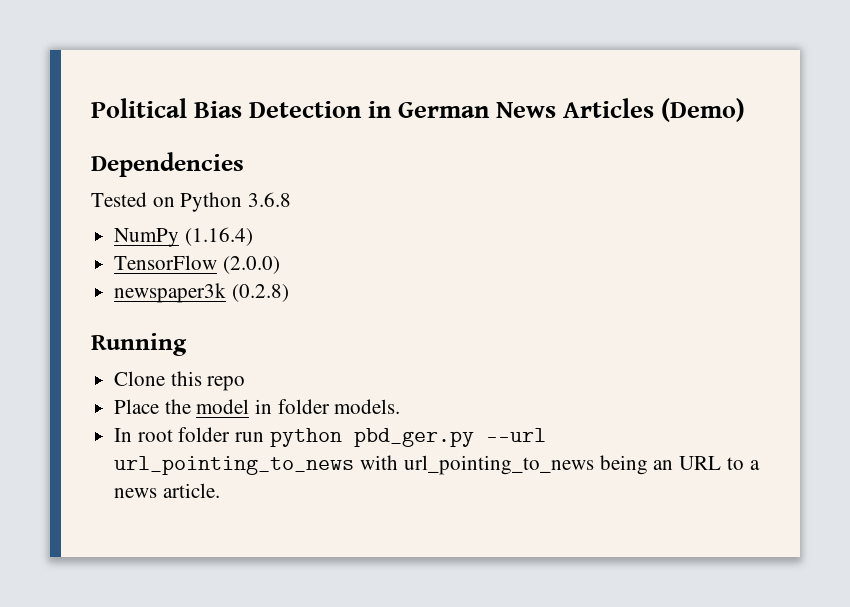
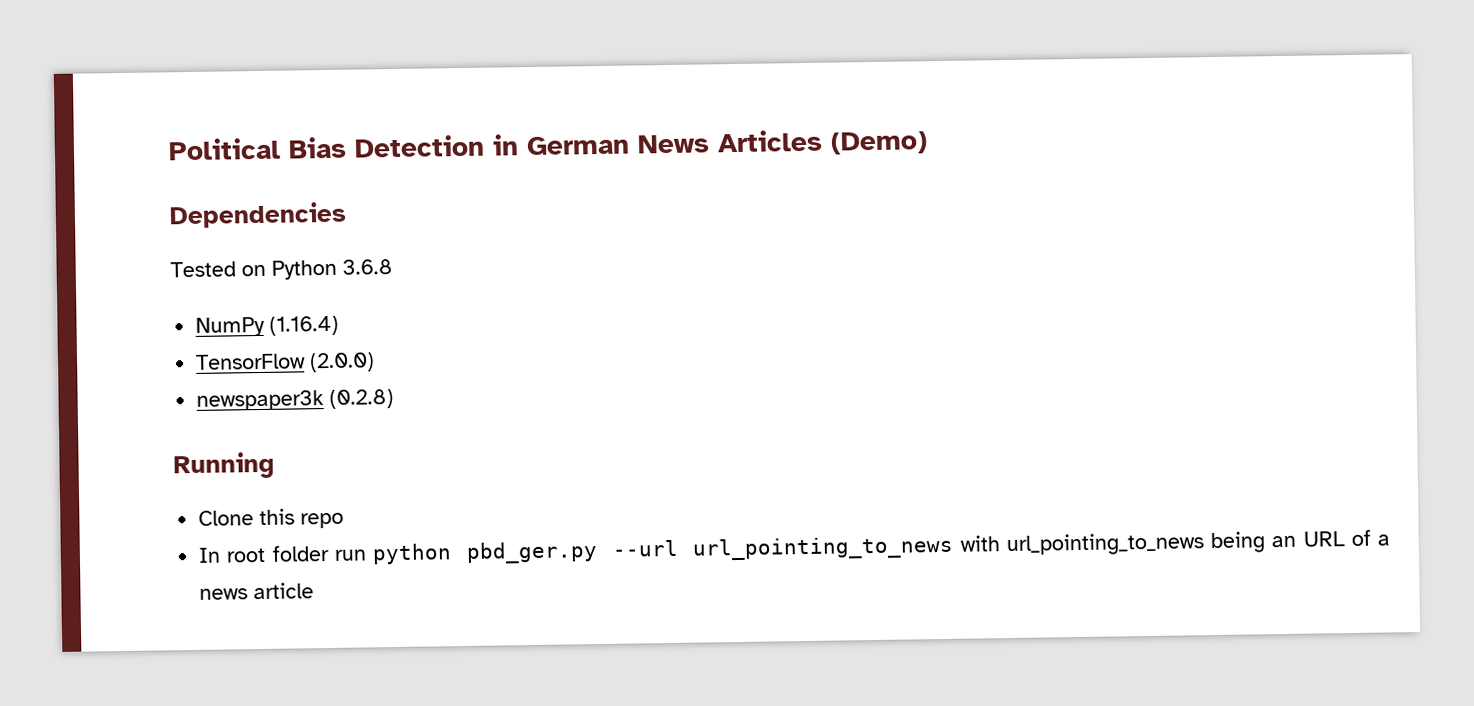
[114,399,401,414] // Place the model in folder models. -> (345, 520) none
[727,457,745,470] to -> [1350,529,1371,547] of
[162,483,220,498] article. -> [253,582,315,600] article

